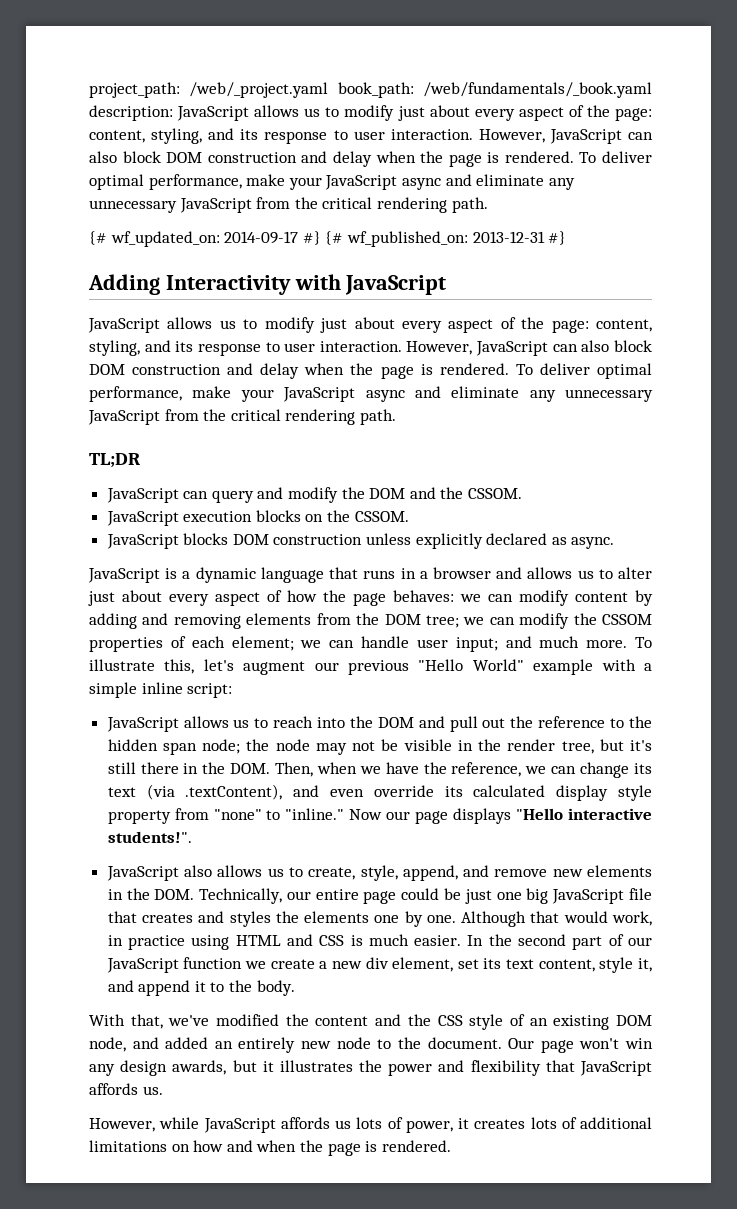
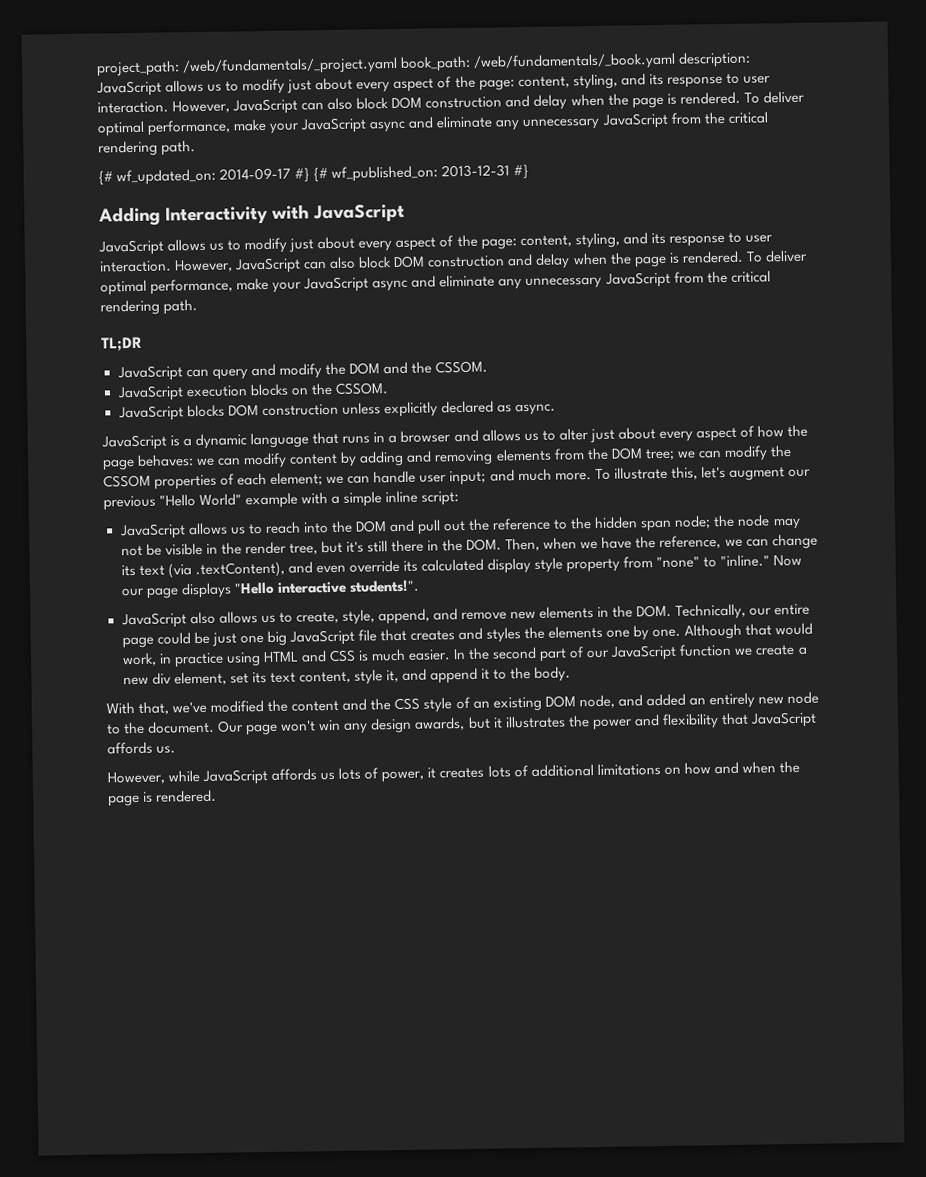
[189,82,329,98] /web/_project.yaml -> [182,56,399,76] /web/fundamentals/_project.yaml

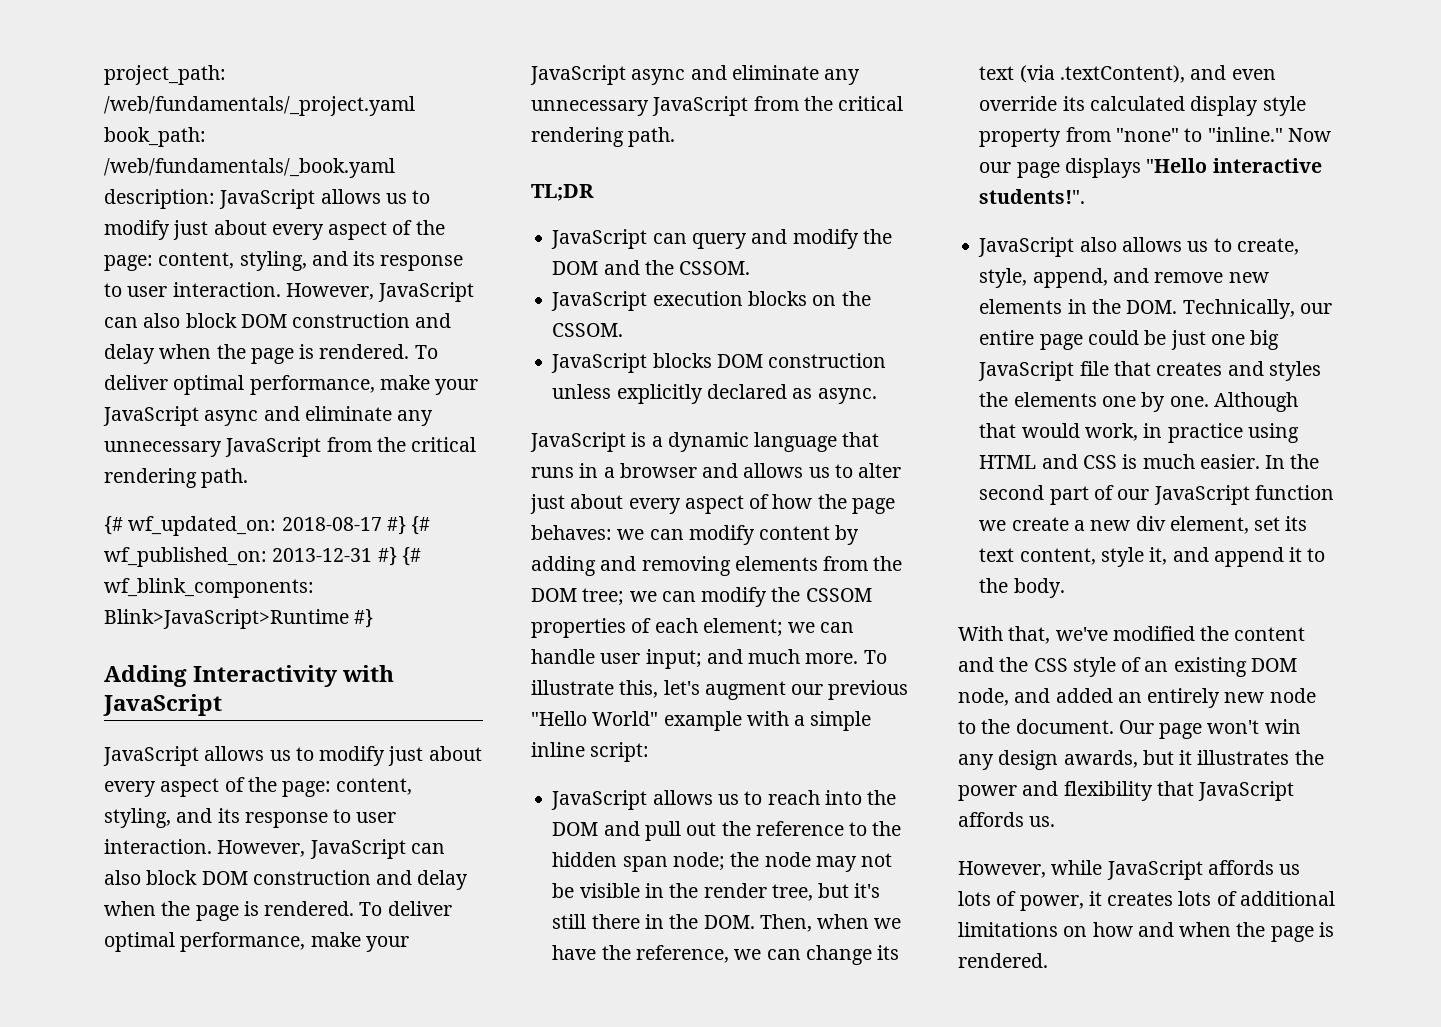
[219,167,292,181] 2014-09-17 -> [281,517,382,531] 2018-08-17
(530, 171) none -> [401,547,421,566] [104,578,314,598] [104,609,374,629] {# wf_blink_components: Blink>JavaScript>Runtime #}

